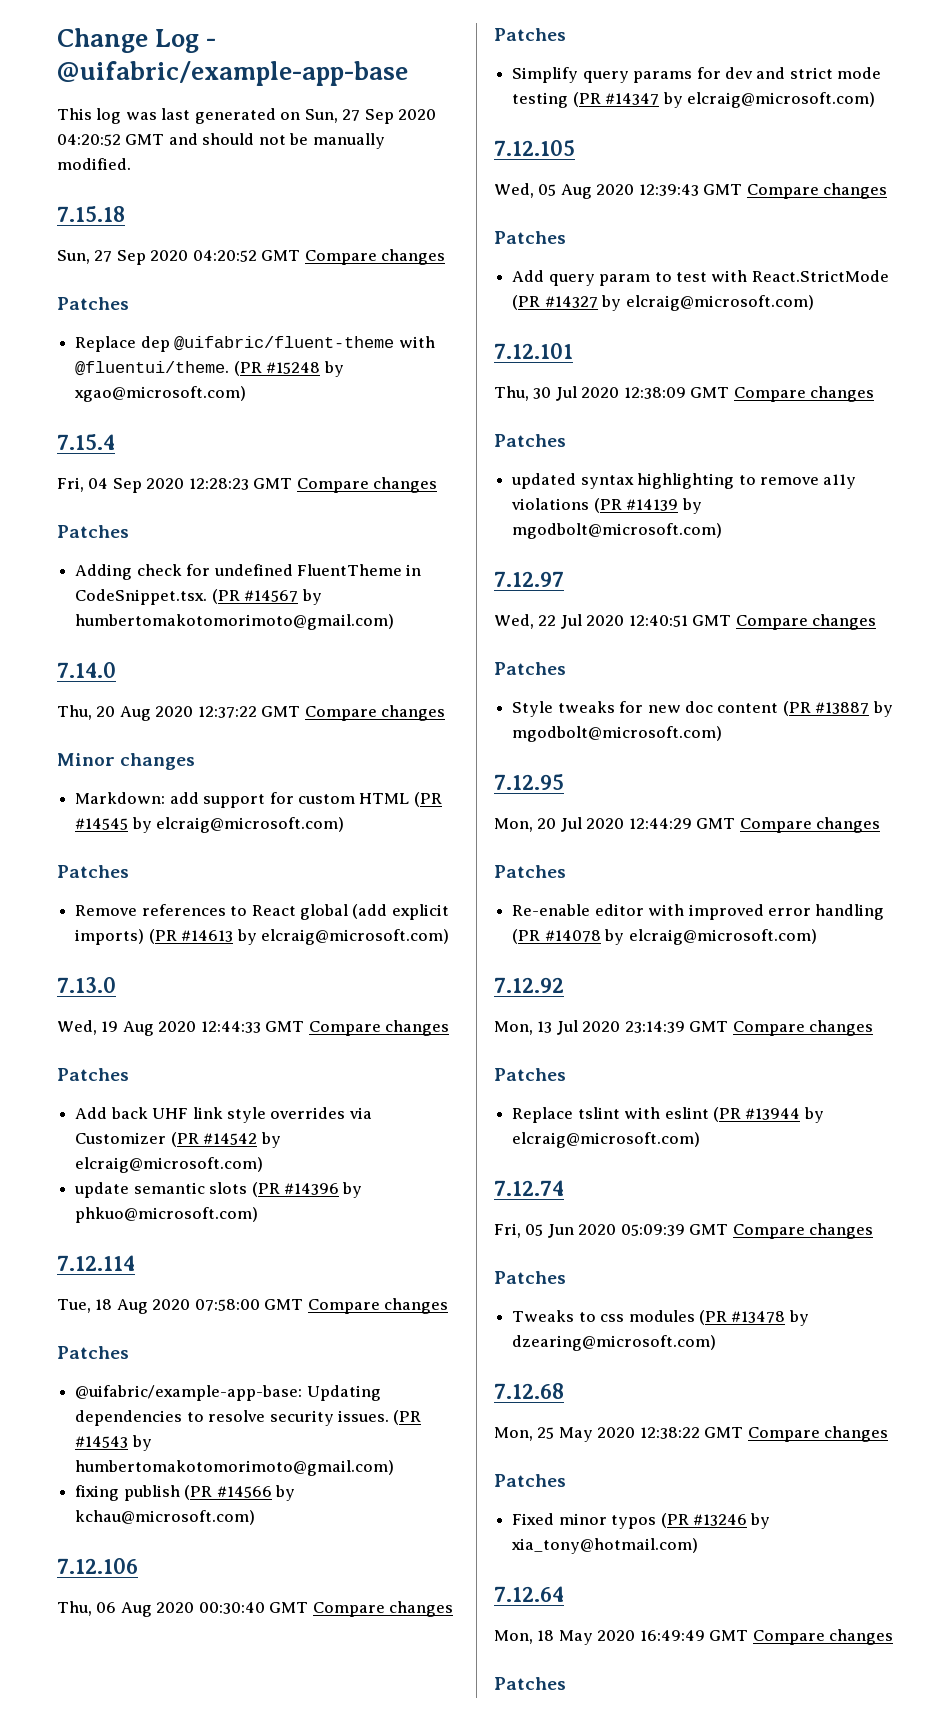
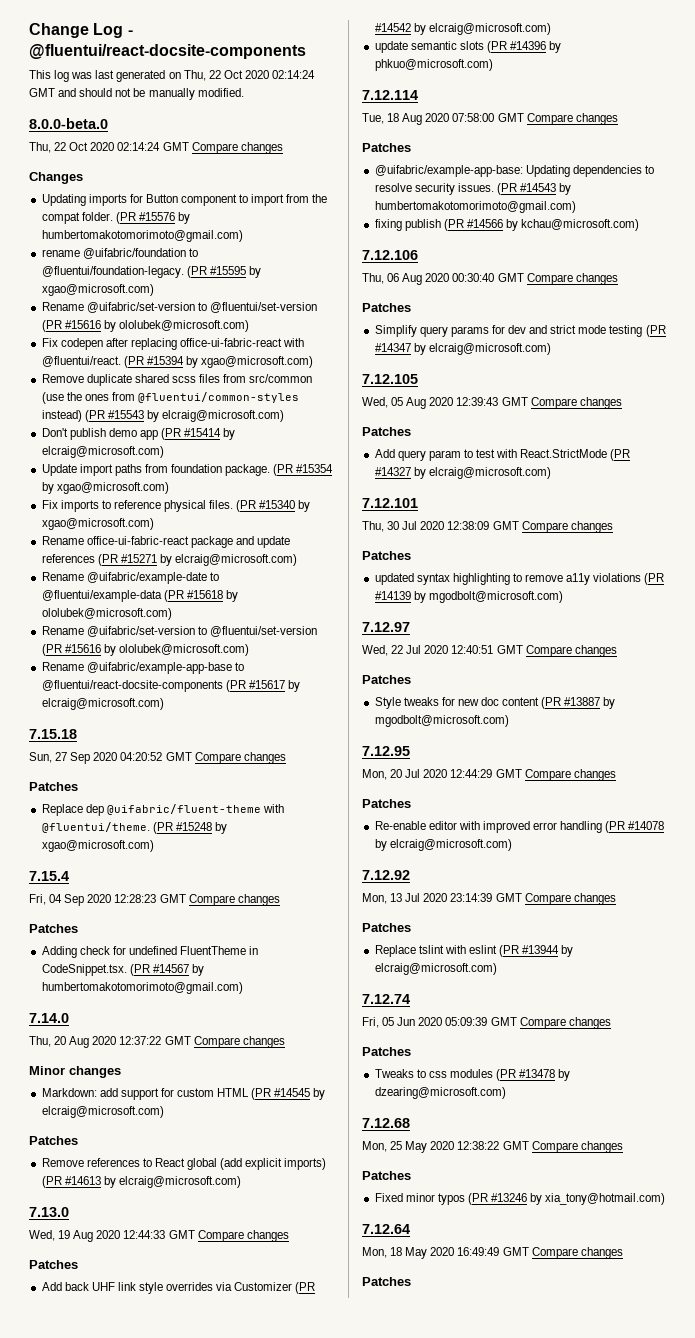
[57,61,408,86] @uifabric/example-app-base -> [29,44,306,59] @fluentui/react-docsite-components
[304,109,437,124] [57,134,121,146] Sun, 27 Sep 2020 04:20:52 -> [183,70,316,81] Thu, 22 Oct 2020 02:14:24
(131, 164) none -> [29,118,108,129] [29,142,283,154] [29,172,83,184] [41,194,328,206] [41,212,191,224] [41,230,243,242] [41,248,198,259] [41,266,261,278] [41,284,154,296] [41,302,317,313] [41,320,249,332] [41,338,305,350] [41,356,314,368] [41,374,313,386] [41,392,300,404] [41,410,285,422] [41,428,236,440] [41,446,164,458] [41,464,334,476] [41,482,169,494] [41,500,311,512] [41,518,154,530] [41,536,291,548] [41,554,298,566] [41,572,219,584] [41,590,238,602] [41,608,172,620] [41,626,317,637] [41,644,249,656] [41,662,244,674] [41,680,300,692] [41,698,164,710] // 8.0.0-beta.0 // Thu, 22 Oct 2020 02:14:24 GMT Compare changes // Changes // Updating imports for Button component to import from the compat folder. (PR #15576 by humbertomakotomorimoto@gmail.com) // rename @uifabric/foundation to @fluentui/foundation-legacy. (PR #15595 by xgao@microsoft.com) // Rename @uifabric/set-version to @fluentui/set-version (PR #15616 by ololubek@microsoft.com) // Fix codepen after replacing office-ui-fabric-react with @fluentui/react. (PR #15394 by xgao@microsoft.com) // Remove duplicate shared scss files from src/common (use the ones from @fluentui/common-styles instead) (PR #15543 by elcraig@microsoft.com) // Don't publish demo app (PR #15414 by elcraig@microsoft.com) // Update import paths from foundation package. (PR #15354 by xgao@microsoft.com) // Fix imports to reference physical files. (PR #15340 by xgao@microsoft.com) // Rename office-ui-fabric-react package and update references (PR #15271 by elcraig@microsoft.com) // Rename @uifabric/example-date to @fluentui/example-data (PR #15618 by ololubek@microsoft.com) // Rename @uifabric/set-version to @fluentui/set-version (PR #15616 by ololubek@microsoft.com) // Rename @uifabric/example-app-base to @fluentui/react-docsite-components (PR #15617 by elcraig@microsoft.com)

